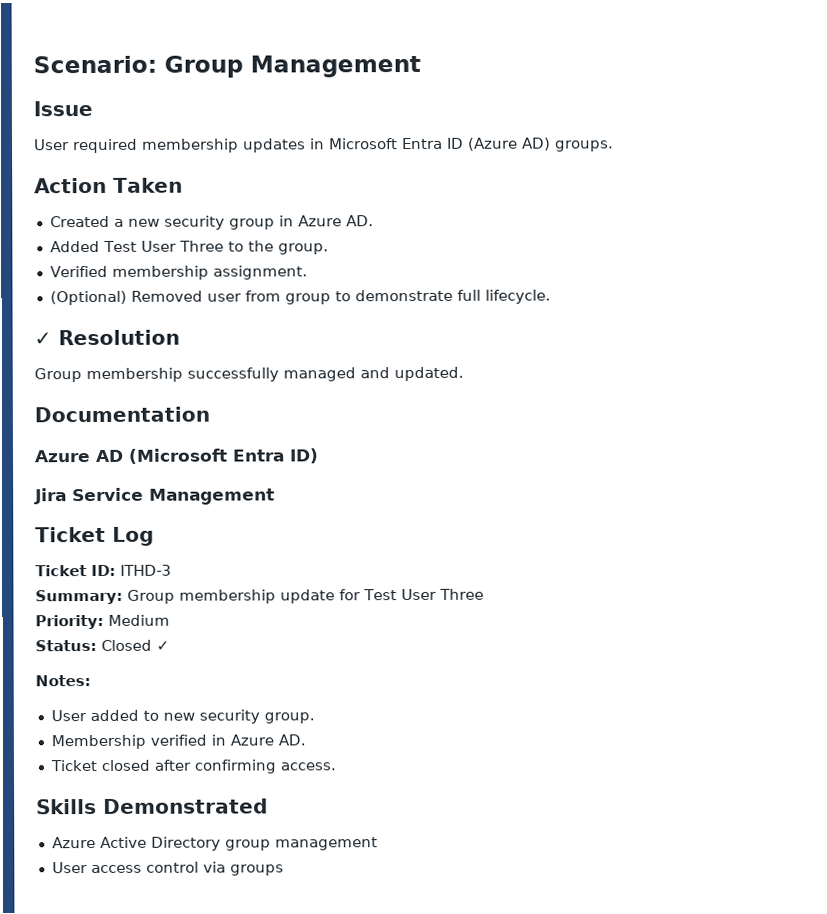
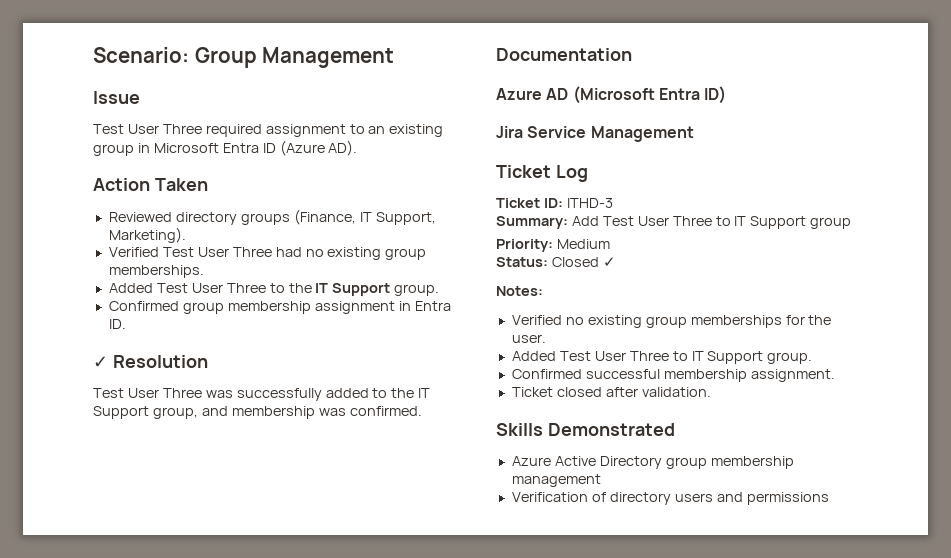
[33,138,306,154] User required membership updates -> [93,124,444,137] [93,144,134,156] Test User Three required assignment to an existing group
[521,137,614,152] AD) groups. -> [328,140,358,156] AD).
[49,215,374,230] Created a new security group in Azure AD. -> [108,209,436,225] [108,227,186,243] [108,247,427,260] [108,265,204,278] Reviewed directory groups (Finance, IT Support, Marketing). // Verified Test User Three had no existing group memberships.
[277,243,329,255] [49,265,308,280] [49,289,551,306] [34,329,180,346] [34,366,464,383] group. // Verified membership assignment. // (Optional) Removed user from group to demonstrate full lifecycle. // ✓ Resolution // Group membership successfully managed and updated. -> [315,283,440,296] [108,301,451,314] [108,319,126,329] [93,355,208,368] [93,388,431,401] [93,406,422,419] IT Support group. // Confirmed group membership assignment in Entra ID. // ✓ Resolution // Test User Three was successfully added to the IT Support group, and membership was confirmed.
[127,588,484,604] Group membership update for Test User Three -> [571,216,852,229] Add Test User Three to IT Support group
[50,709,315,724] [50,734,306,750] User added to new security group. // Membership verified in Azure AD. -> [511,315,832,328] [511,334,546,343] [511,351,813,364] [511,369,835,382] Verified no existing group memberships for the user. // Added Test User Three to IT Support group. // Confirmed successful membership assignment.
[193,759,336,774] confirming access. -> [641,387,711,397] validation.
(271, 845) none -> [710,456,794,469] membership
[51,861,284,876] User access control via groups -> [511,492,829,505] Verification of directory users and permissions

